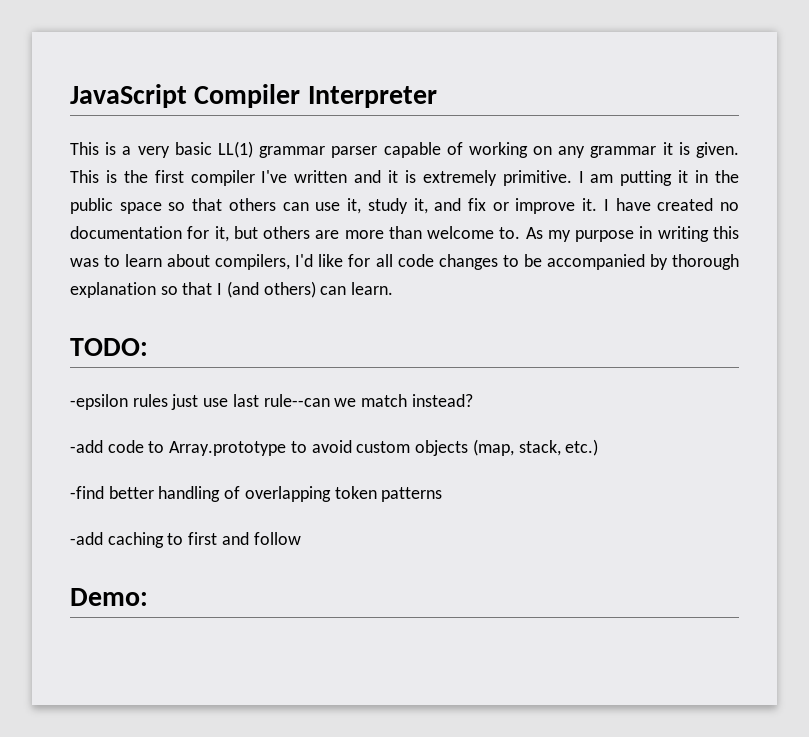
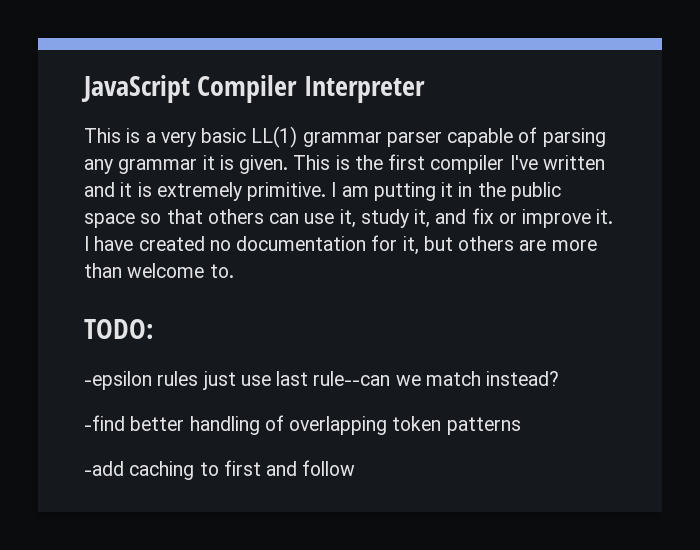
[468,142,553,158] working on -> [542,128,606,147] parsing
[525,226,739,242] [70,254,739,270] [70,281,394,298] As my purpose in writing this was to learn about compilers, I'd like for all code changes to be accompanied by thorough explanation so that I (and others) can learn. -> (234, 271) none
[70,439,599,456] // -add code to Array.prototype to avoid custom objects (map, stack, etc.) -> (560, 378) none
[70,588,148,606] // Demo: -> (356, 468) none

